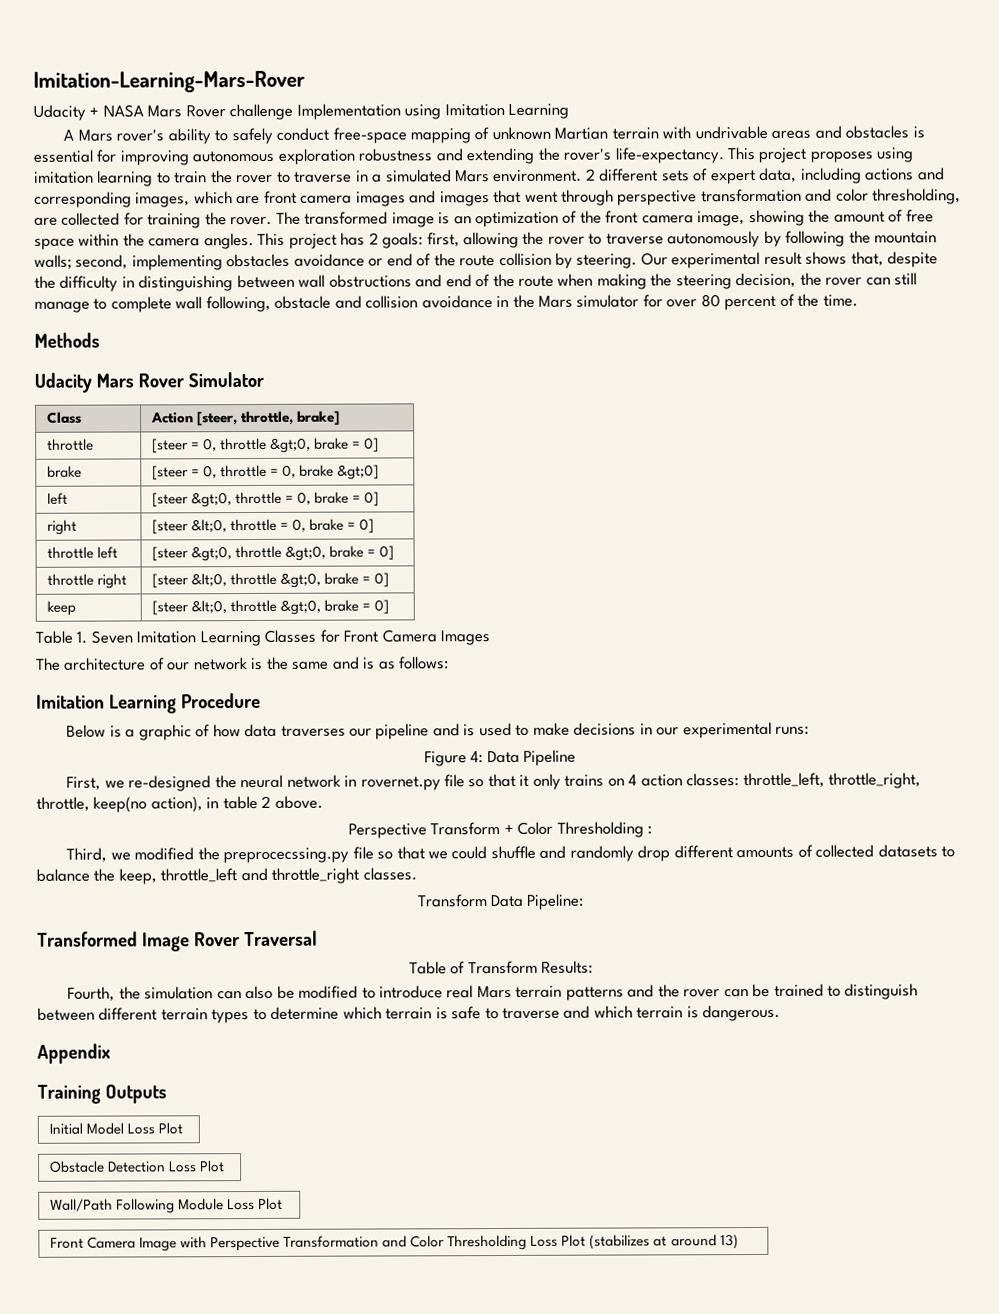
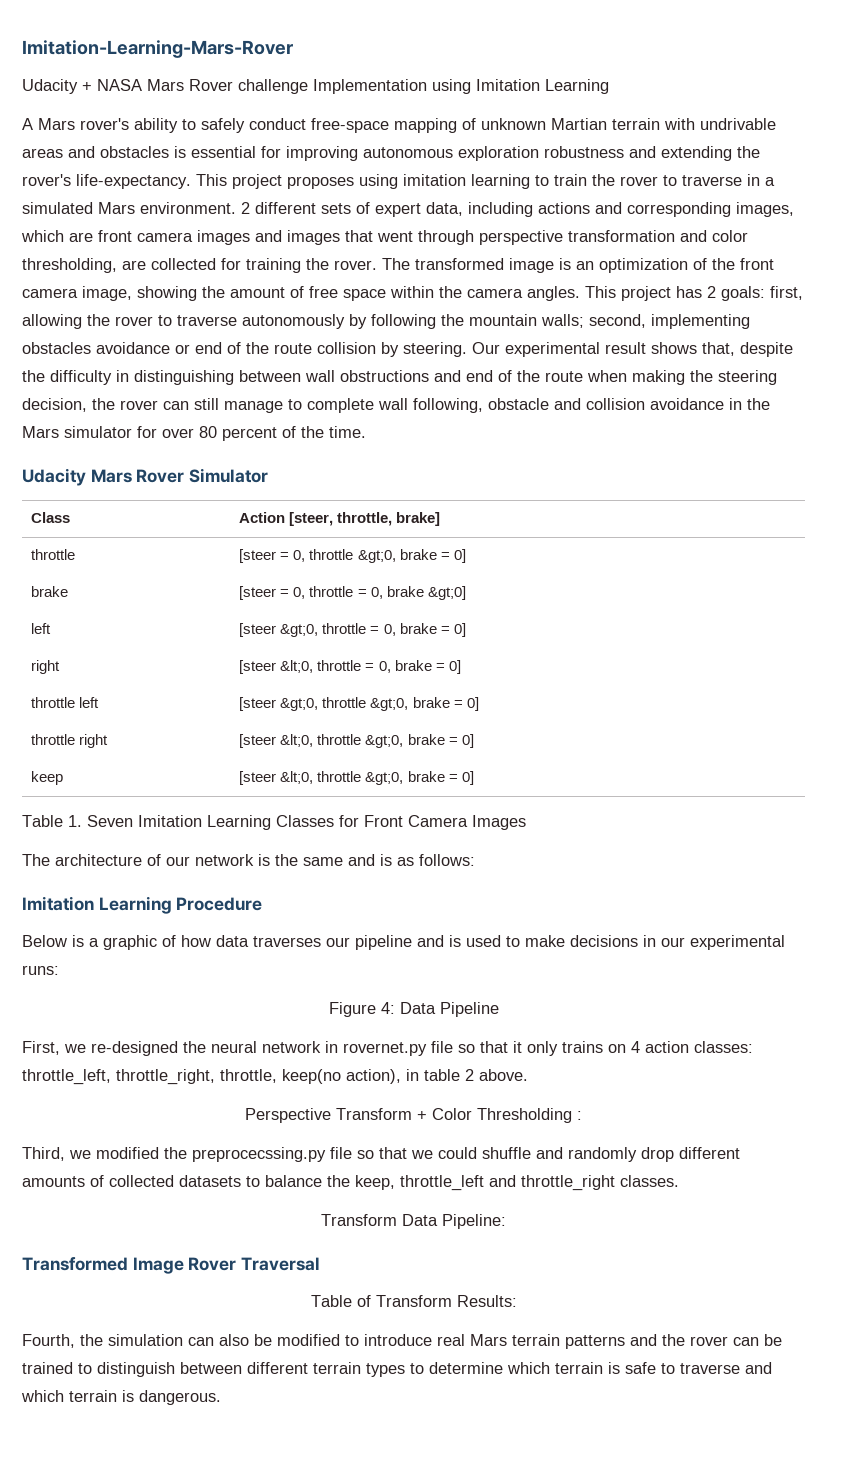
[34,332,100,348] // Methods -> (366, 432) none
[37,1043,111,1064] [37,1084,167,1104] [48,1122,184,1135] [49,1160,226,1173] [49,1197,284,1214] [49,1234,739,1252] // Appendix // Training Outputs // Initial Model Loss Plot // Obstacle Detection Loss Plot // Wall/Path Following Module Loss Plot // Front Camera Image with Perspective Transformation and Color Thresholding Loss Plot (stabilizes at around 13) -> (221, 1397) none

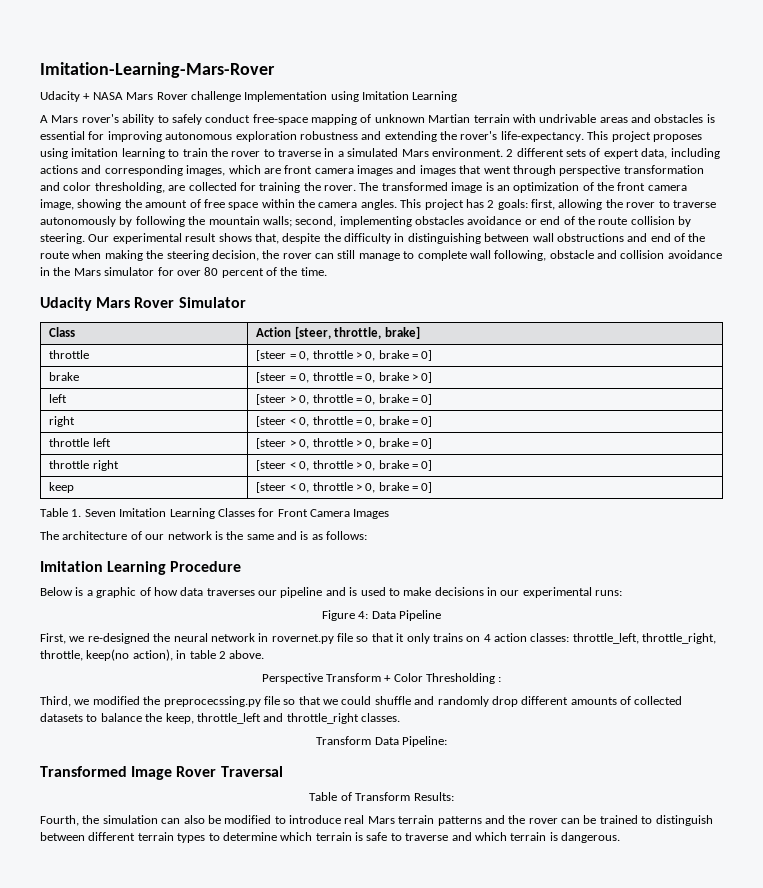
[357,550,396,563] &gt;0, -> [355,351,376,361] > 0,
[427,586,466,600] [31,623,52,634] [239,623,319,637] &gt;0] // left | [steer &gt;0, -> [411,372,433,383] [49,394,68,403] [256,394,310,405] > 0] // left | [steer > 0,
[280,660,314,673] &lt;0, -> [289,417,310,427] < 0,
[280,697,409,711] &gt;0, throttle &gt;0, -> [289,438,376,449] > 0, throttle > 0,
[280,734,404,748] &lt;0, throttle &gt;0, -> [289,460,376,471] < 0, throttle > 0,
[280,771,404,785] &lt;0, throttle &gt;0, -> [289,482,376,493] < 0, throttle > 0,

